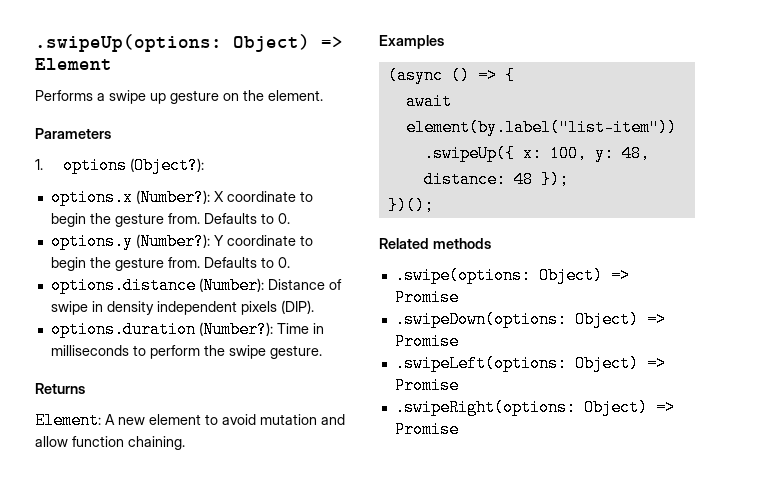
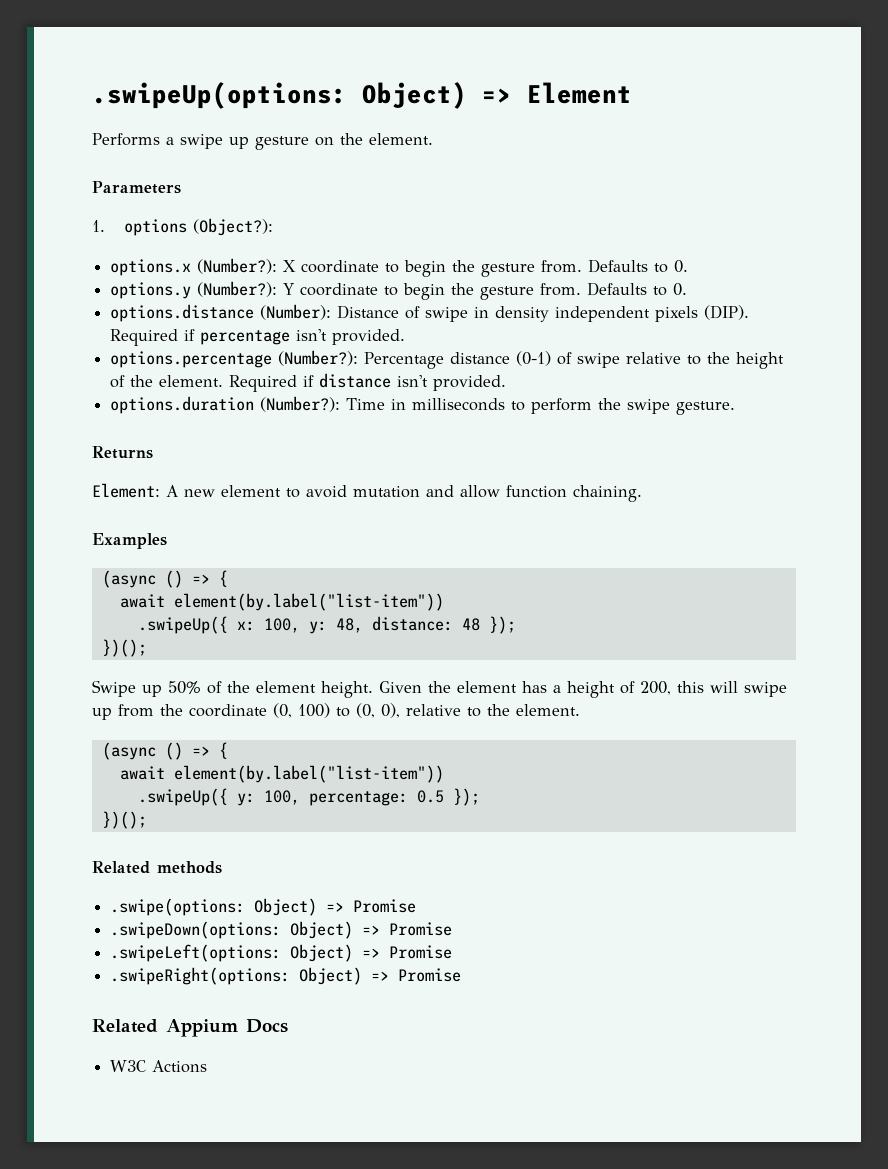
(314, 307) none -> [110,329,406,346] [110,350,785,369] [110,373,507,392] Required if percentage isn't provided. // options.percentage (Number?): Percentage distance (0-1) of swipe relative to the height of the element. Required if distance isn't provided.
(434, 205) none -> [92,680,787,698] [92,703,580,720] [101,742,228,760] [119,765,444,783] [137,788,480,806] [101,811,147,829] // Swipe up 50% of the element height. Given the element has a height of 200, this will swipe up from the coordinate (0, 100) to (0, 0), relative to the element. // (async () => { // await element(by.label("list-item")) // .swipeUp({ y: 100, percentage: 0.5 }); // })();
(459, 429) none -> [92,1019,288,1037] [110,1060,208,1073] // Related Appium Docs // W3C Actions

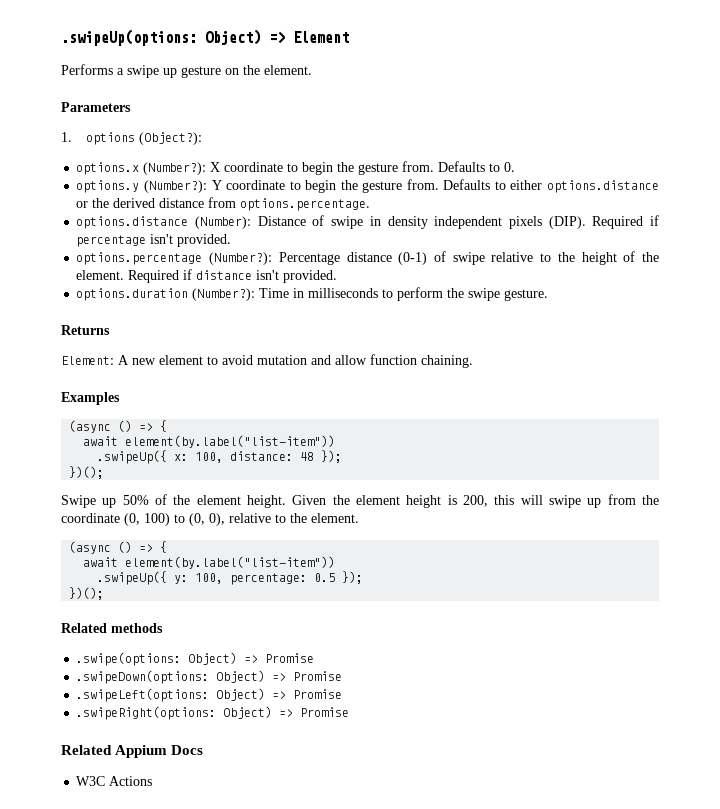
[673,283,688,296] 0. -> [510,180,660,193] [76,197,371,211] either options.distance or the derived distance from options.percentage.
[308,618,363,634] y: 48, -> (224, 457) none
[522,681,635,698] has a height of -> [406,495,457,508] height is

